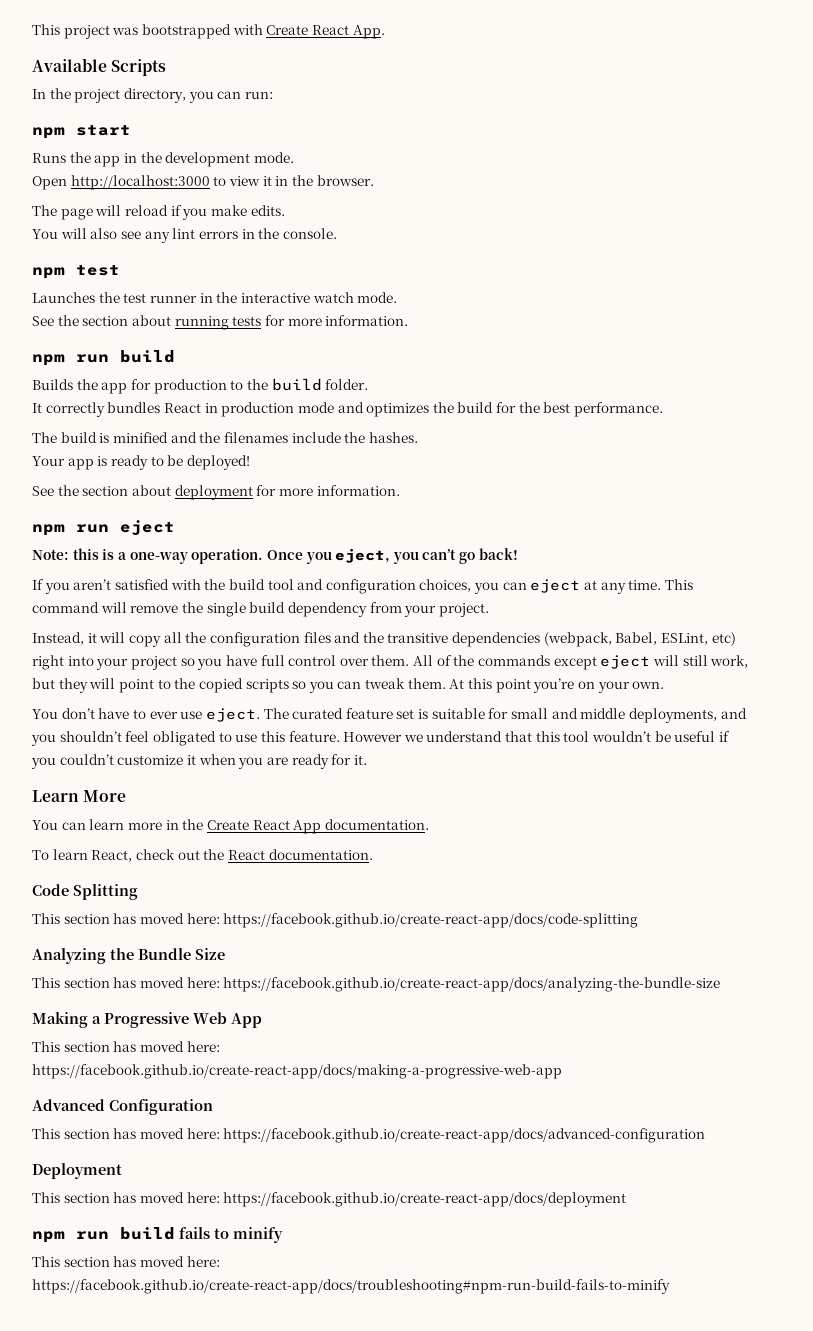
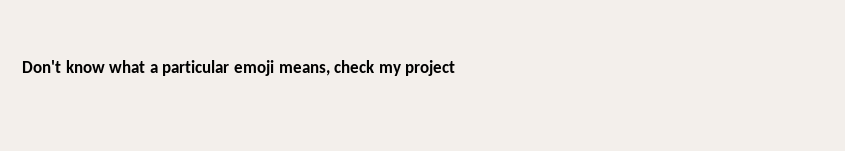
[32,24,385,39] [32,58,167,76] [32,88,273,103] [32,125,131,139] [32,152,294,167] [32,175,374,190] [32,205,285,220] [32,228,337,243] [32,265,120,279] [32,292,398,303] [32,315,409,330] [32,350,175,366] [32,378,369,394] [32,402,664,417] [32,432,418,443] [32,455,250,470] [32,485,400,500] [32,520,175,536] [32,548,518,564] [32,579,693,594] [32,602,489,617] [32,632,736,647] [32,655,749,670] [32,678,665,693] [32,708,747,723] [31,731,730,746] [31,754,367,769] [32,790,127,802] [32,819,429,834] [32,849,373,862] [32,884,138,900] [32,913,639,928] [32,948,225,964] [32,977,721,992] [32,1012,262,1028] [32,1041,220,1052] [32,1064,562,1079] [32,1099,213,1115] [32,1128,706,1143] [32,1163,122,1179] [32,1192,627,1207] [32,1227,283,1243] [32,1256,220,1267] [32,1279,670,1294] This project was bootstrapped with Create React App. // Available Scripts // In the project directory, you can run: // npm start // Runs the app in the development mode. // Open http://localhost:3000 to view it in the browser. // The page will reload if you make edits. // You will also see any lint errors in the console. // npm test // Launches the test runner in the interactive watch mode. // See the section about running tests for more information. // npm run build // Builds the app for production to the build folder. // It correctly bundles React in production mode and optimizes the build for the best performance. // The build is minified and the filenames include the hashes. // Your app is ready to be deployed! // See the section about deployment for more information. // npm run eject // Note: this is a one-way operation. Once you eject, you can’t go back! // If you aren’t satisfied with the build tool and configuration choices, you can eject at any time. This command will remove the single build dependency from your project. // Instead, it will copy all the configuration files and the transitive dependencies (webpack, Babel, ESLint, etc) right into your project so you have full control over them. All of the commands except eject will still work, but they will point to the copied scripts so you can tweak them. At this point you’re on your own. // You don’t have to ever use eject. The curated feature set is suitable for small and middle deployments, and you shouldn’t feel obligated to use this feature. However we understand that this tool wouldn’t be useful if you couldn’t customize it when you are ready for it. // Learn More // You can learn more in the Create React App documentation. // To learn React, check out the React documentation. // Code Splitting // This section has moved here: https://facebook.github.io/create-react-app/docs/code-splitting // Analyzing the Bundle Size // This section has moved here: https://facebook.github.io/create-react-app/docs/analyzing-the-bundle-size // Making a Progressive Web App // This section has moved here: https://facebook.github.io/create-react-app/docs/making-a-progressive-web-app // Advanced Configuration // This section has moved here: https://facebook.github.io/create-react-app/docs/advanced-configuration // Deployment // This section has moved here: https://facebook.github.io/create-react-app/docs/deployment // npm run build fails to minify // This section has moved here: https://facebook.github.io/create-react-app/docs/troubleshooting#npm-run-build-fails-to-minify -> [22,60,456,76] Don't know what a particular emoji means, check my project

